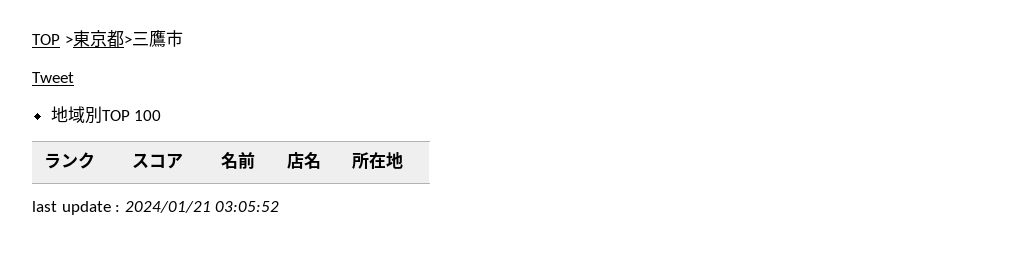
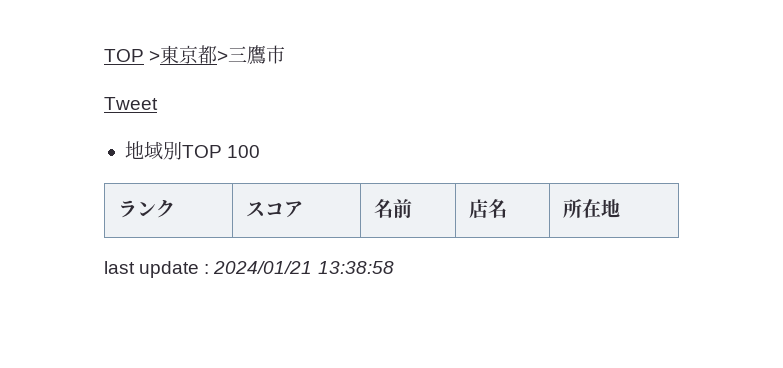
[215,201,280,212] 03:05:52 -> [317,261,394,274] 13:38:58

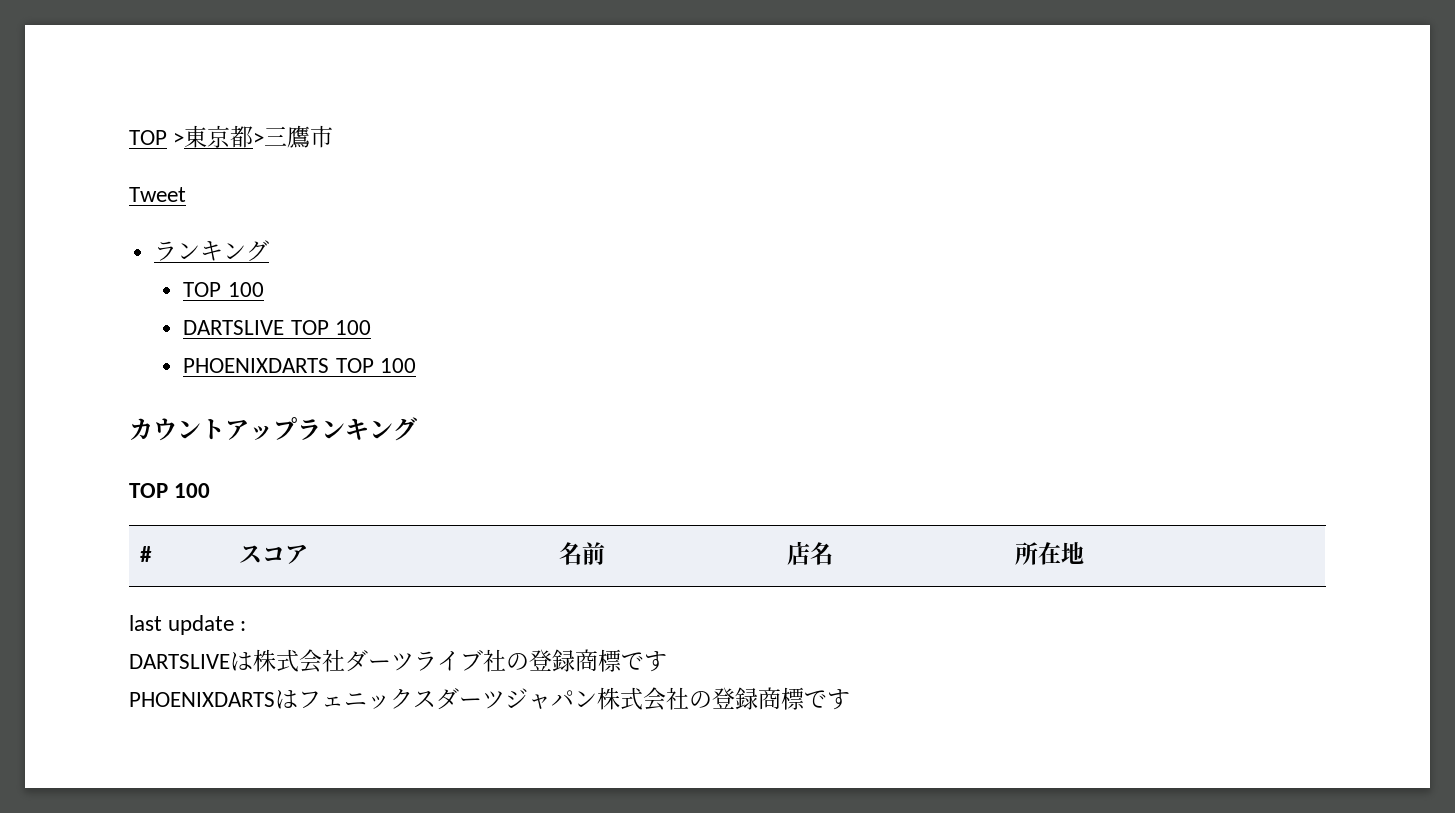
[124,141,261,160] [117,199,175,218] 地域別TOP 100 // ランク -> [154,240,270,262] [183,282,264,297] [183,320,371,335] [183,358,416,373] [129,417,417,441] [129,483,211,498] [139,546,152,562] ランキング // TOP 100 // DARTSLIVE TOP 100 // PHOENIXDARTS TOP 100 // カウントアップランキング // TOP 100 // #
[213,261,394,274] 2024/01/21 13:38:58 -> [129,649,667,673] [129,687,850,711] // DARTSLIVEは株式会社ダーツライブ社の登録商標です // PHOENIXDARTSはフェニックスダーツジャパン株式会社の登録商標です

